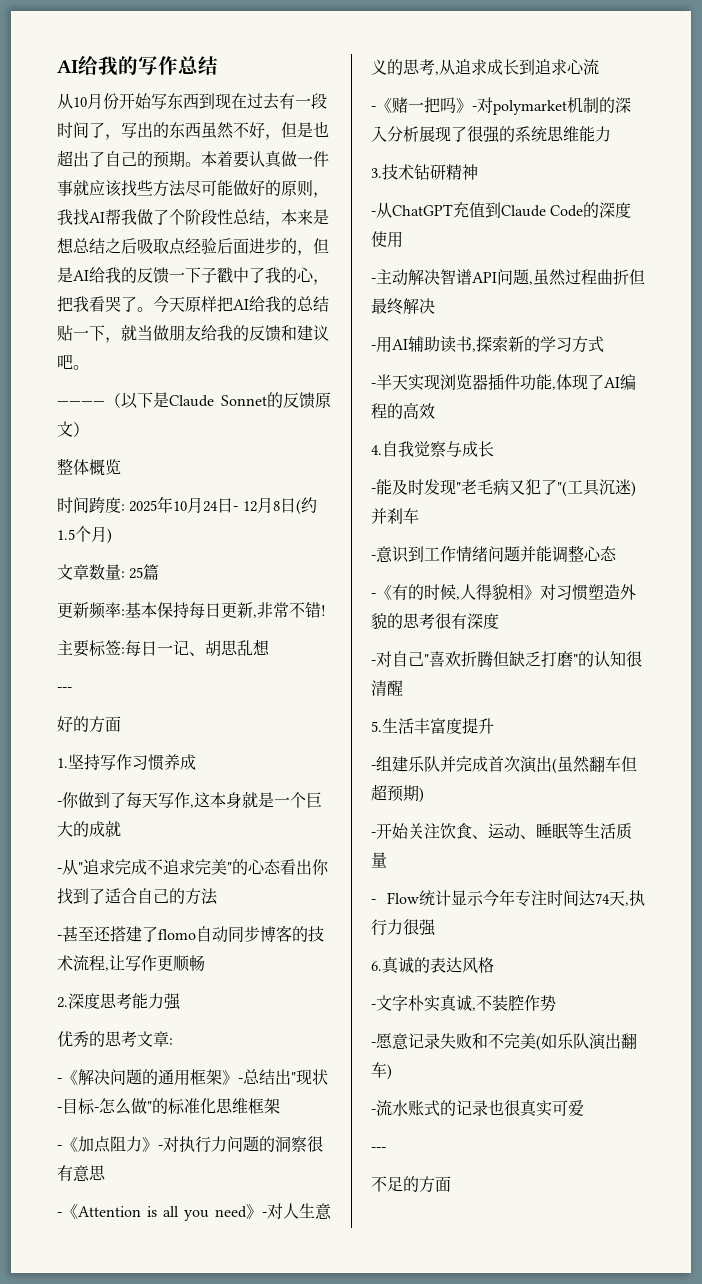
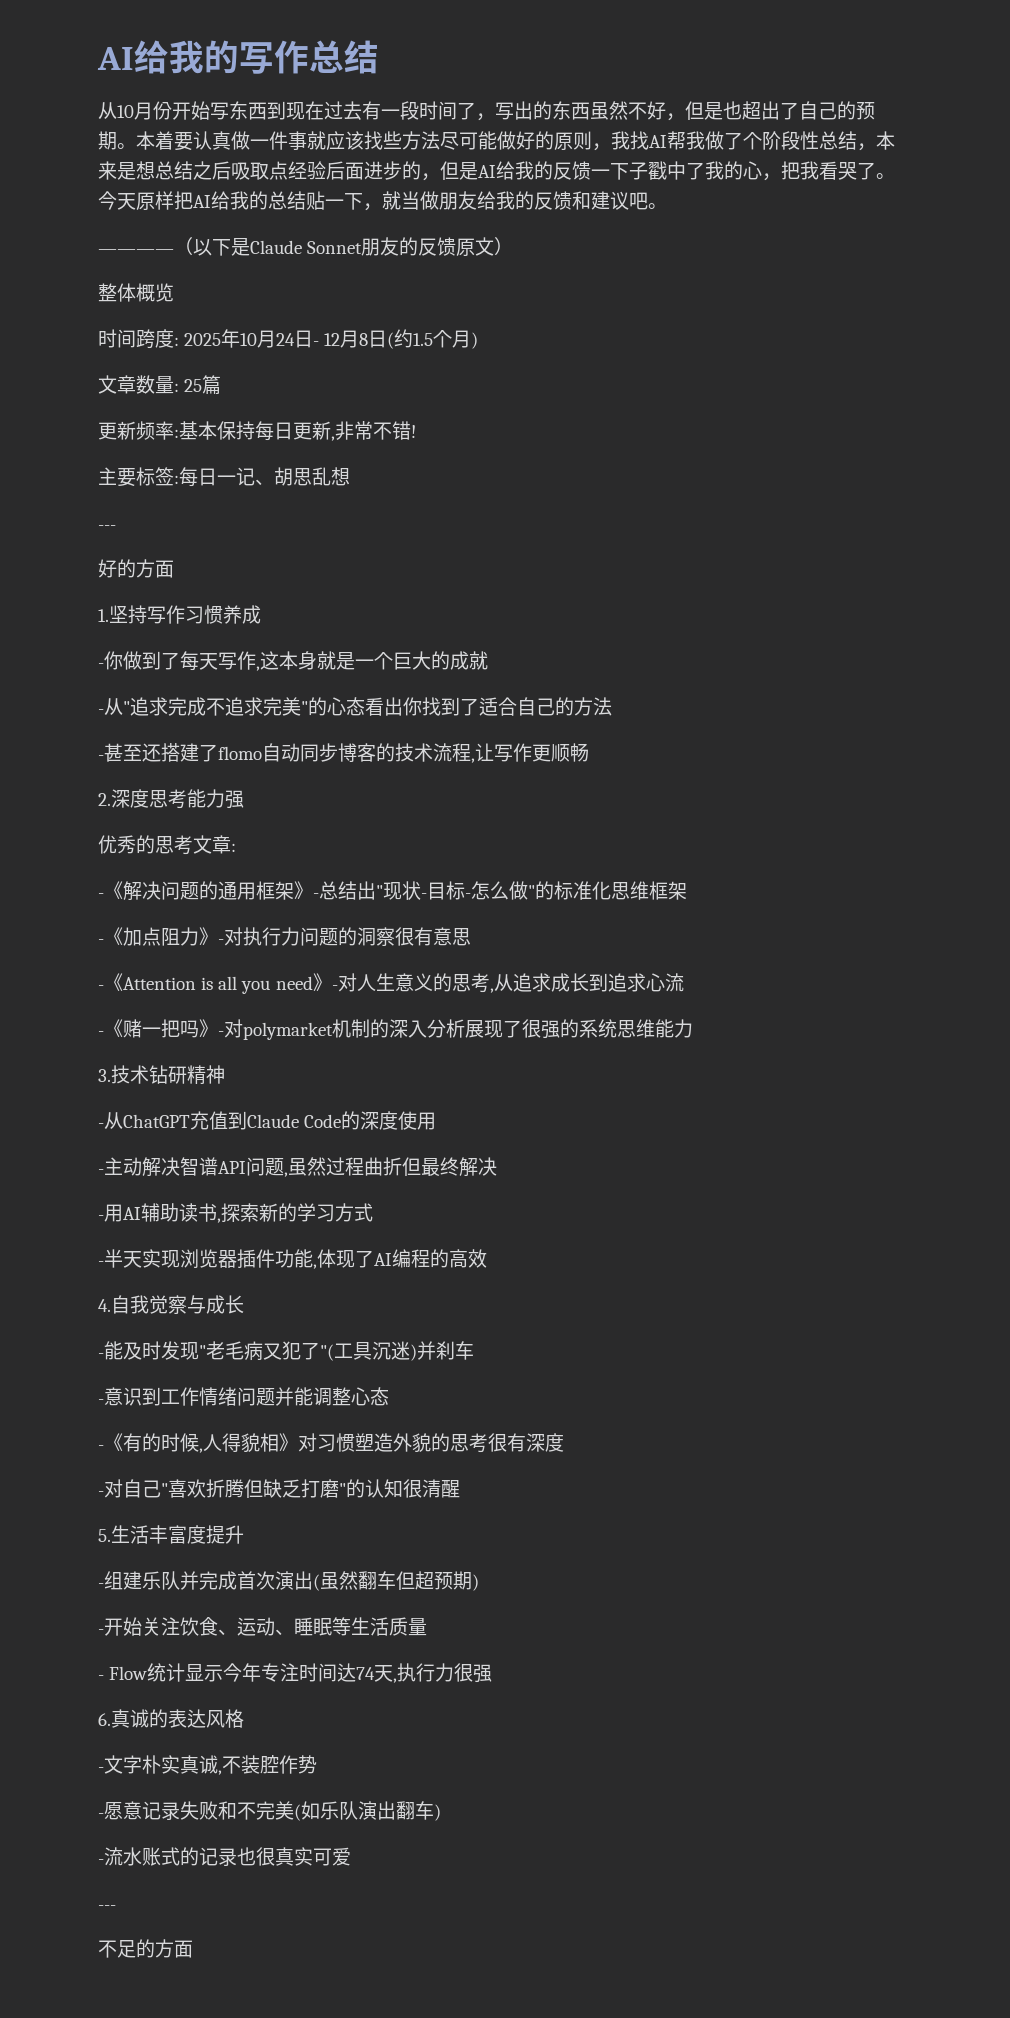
(267, 400) none -> [361,237,400,256] 朋友

